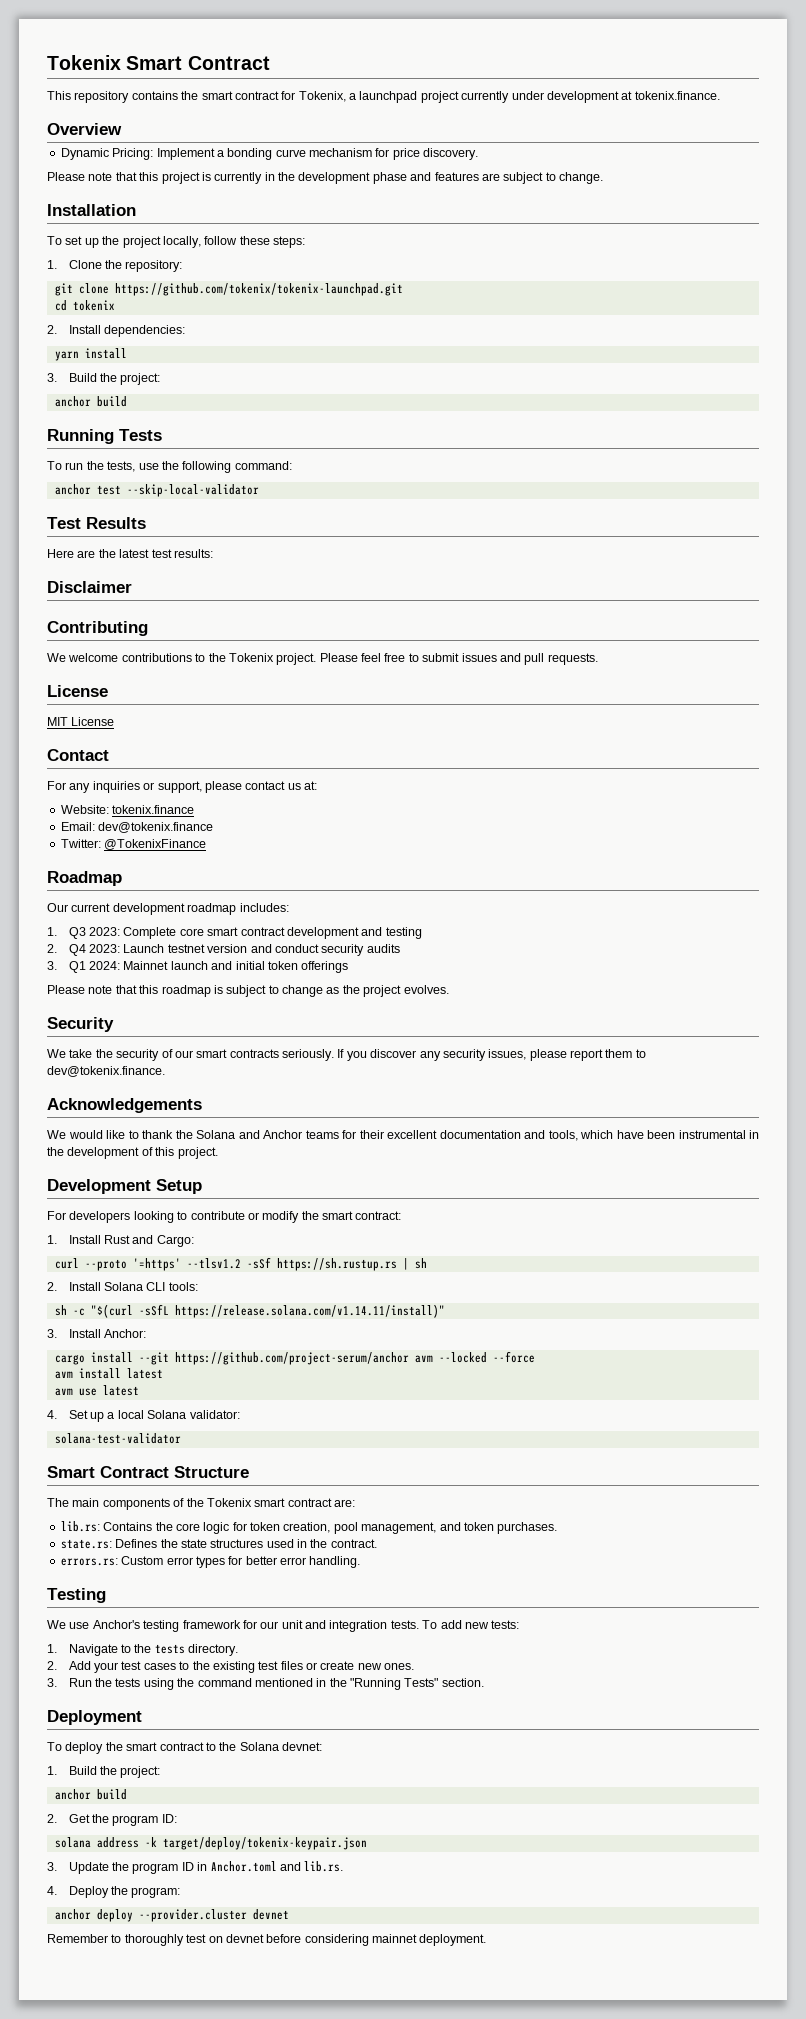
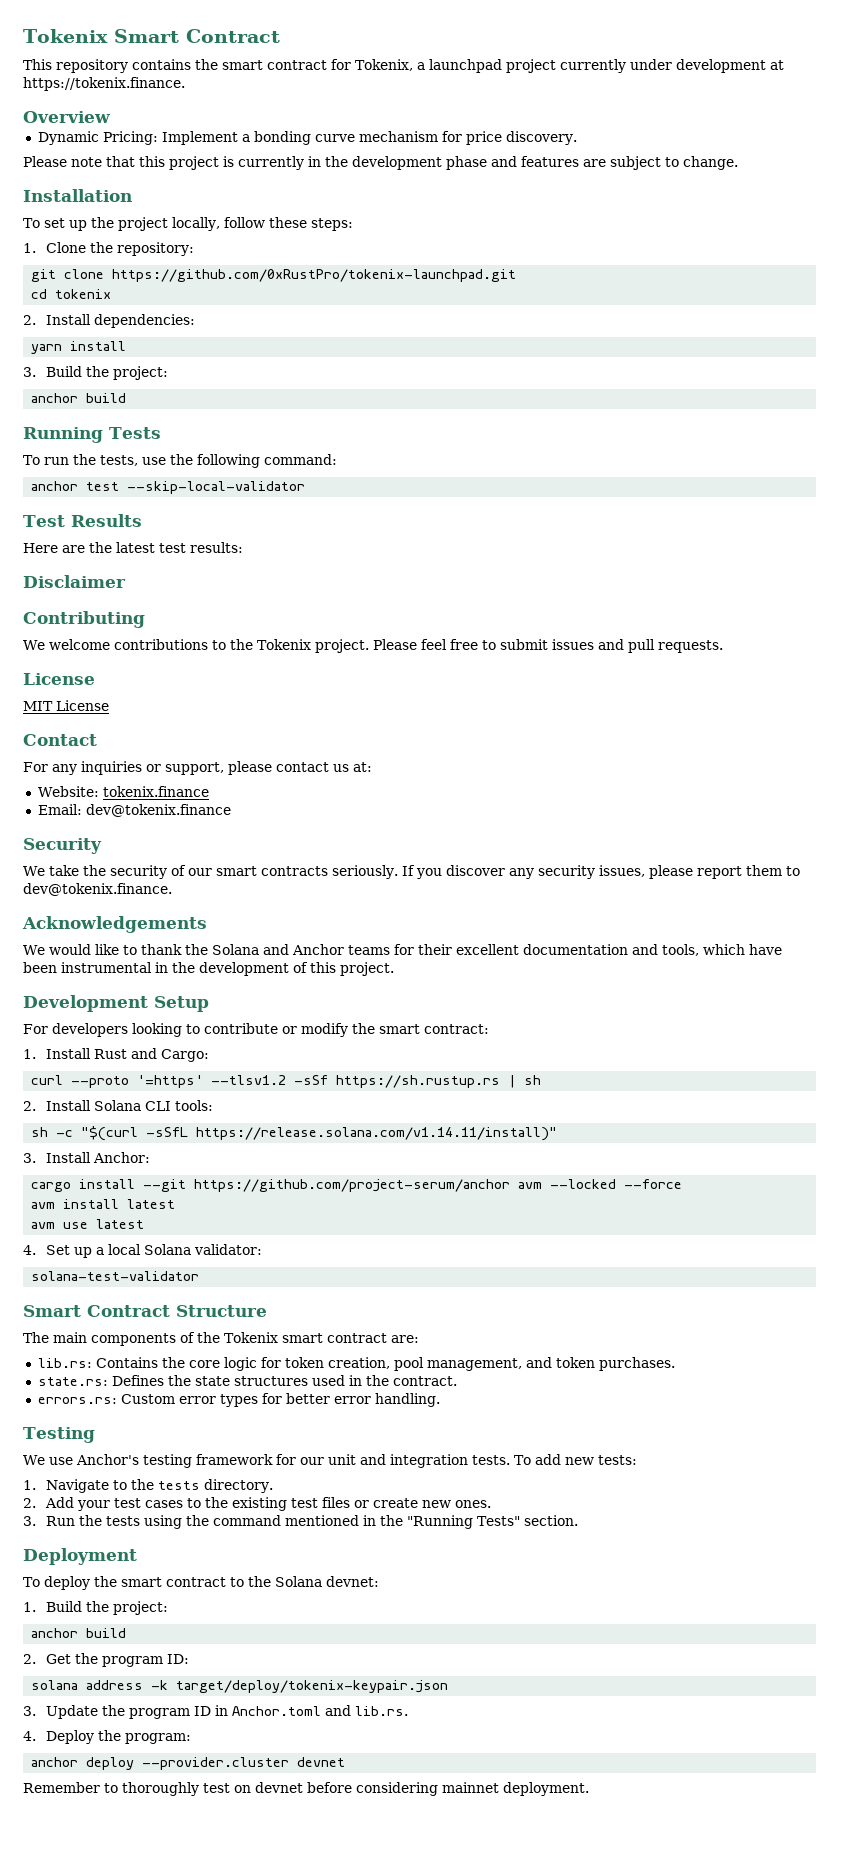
[634,91,720,100] tokenix.finance. -> [23,77,185,91] https://tokenix.finance.
[114,283,403,296] https://github.com/tokenix/tokenix-launchpad.git -> [112,269,517,282] https://github.com/0xRustPro/tokenix-launchpad.git
[60,839,207,850] [47,871,122,886] [47,903,289,915] [47,927,422,939] [47,944,400,956] [47,961,349,973] [47,985,449,997] // Twitter: @TokenixFinance // Roadmap // Our current development roadmap includes: // 1. Q3 2023: Complete core smart contract development and testing // 2. Q4 2023: Launch testnet version and conduct security audits // 3. Q1 2024: Mainnet launch and initial token offerings // Please note that this roadmap is subject to change as the project evolves. -> (231, 810) none

